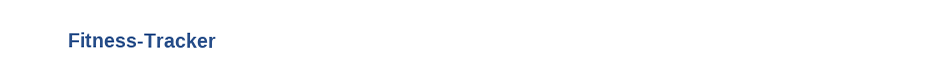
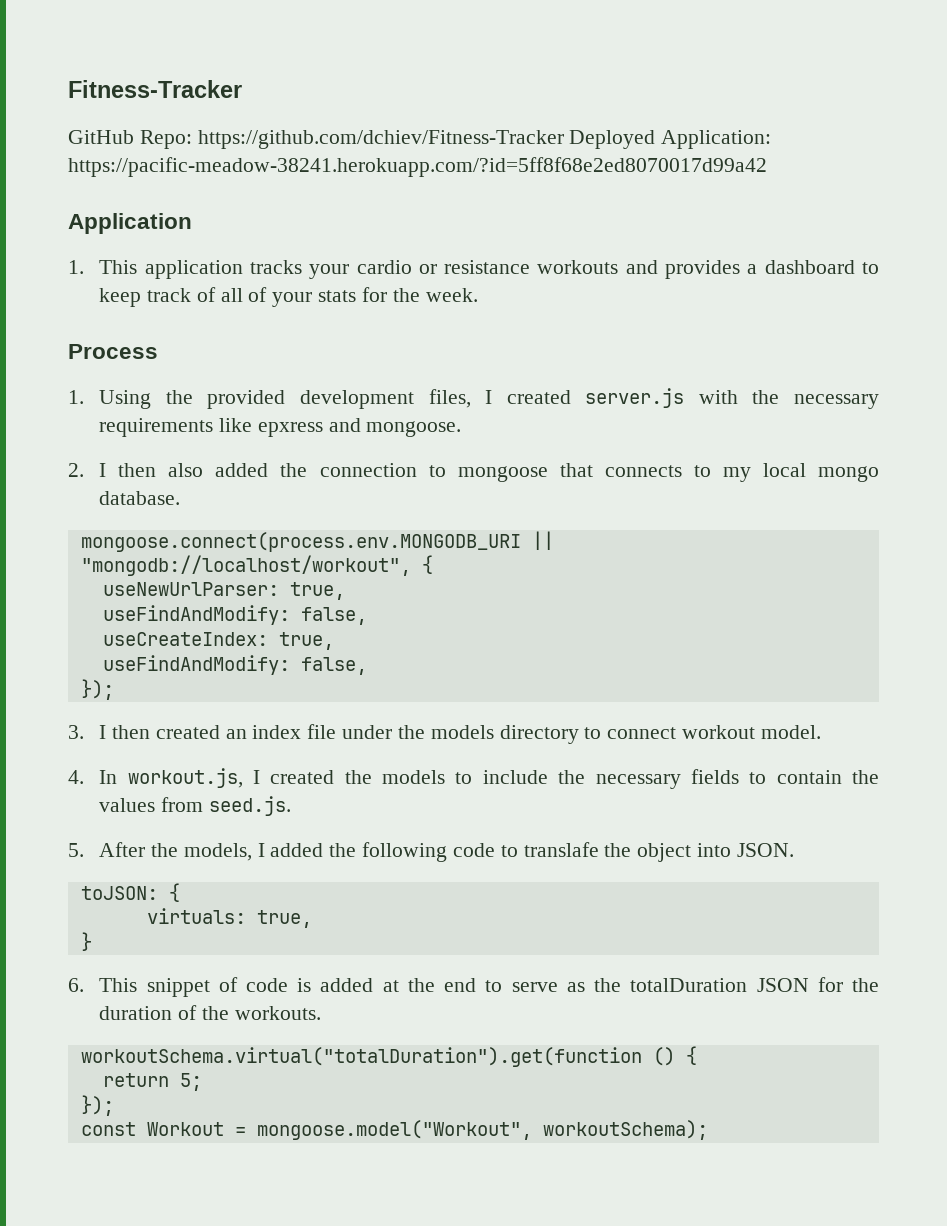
(217, 40) none -> [68,130,772,149] [68,157,767,177] [68,213,192,234] [68,260,879,279] [99,287,478,307] [68,344,158,359] [68,388,879,409] [99,418,462,437] [68,463,879,482] [99,491,181,505] [80,531,554,552] [80,555,433,576] [102,582,345,600] [102,605,367,625] [102,632,334,650] [102,655,367,675] [80,679,114,700] [68,724,821,744] [68,768,879,789] [99,796,291,816] [68,842,794,862] [80,883,180,902] [146,908,312,928] [80,932,92,951] [68,977,879,997] [99,1005,321,1020] [80,1046,697,1067] [102,1073,202,1091] [80,1095,114,1116] [80,1120,708,1140] // GitHub Repo: https://github.com/dchiev/Fitness-Tracker Deployed Application: https://pacific-meadow-38241.herokuapp.com/?id=5ff8f68e2ed8070017d99a42 // Application // 1. This application tracks your cardio or resistance workouts and provides a dashboard to keep track of all of your stats for the week. // Process // 1. Using the provided development files, I created server.js with the necessary requirements like epxress and mongoose. // 2. I then also added the connection to mongoose that connects to my local mongo database. // mongoose.connect(process.env.MONGODB_URI || "mongodb://localhost/workout", { // useNewUrlParser: true, // useFindAndModify: false, // useCreateIndex: true, // useFindAndModify: false, // }); // 3. I then created an index file under the models directory to connect workout model. // 4. In workout.js, I created the models to include the necessary fields to contain the values from seed.js. // 5. After the models, I added the following code to translafe the object into JSON. // toJSON: { // virtuals: true, // } // 6. This snippet of code is added at the end to serve as the totalDuration JSON for the duration of the workouts. // workoutSchema.virtual("totalDuration").get(function () { // return 5; // }); // const Workout = mongoose.model("Workout", workoutSchema);

